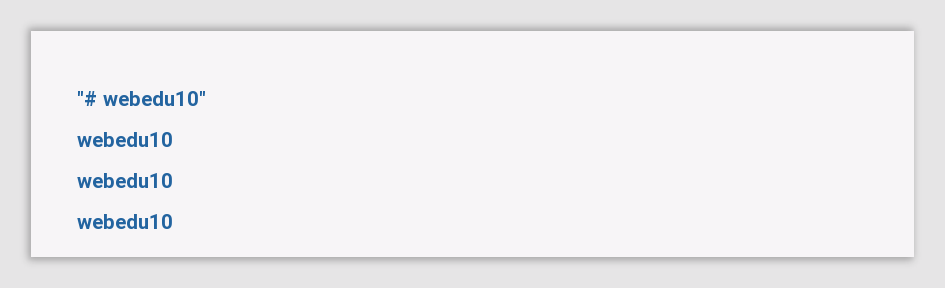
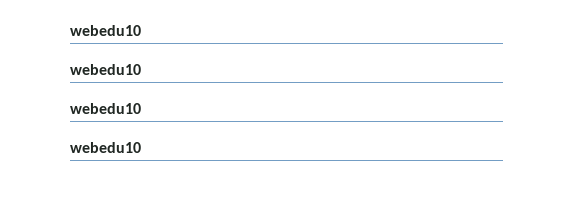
[77,91,206,106] "# webedu10" -> [70,25,141,36] webedu10

